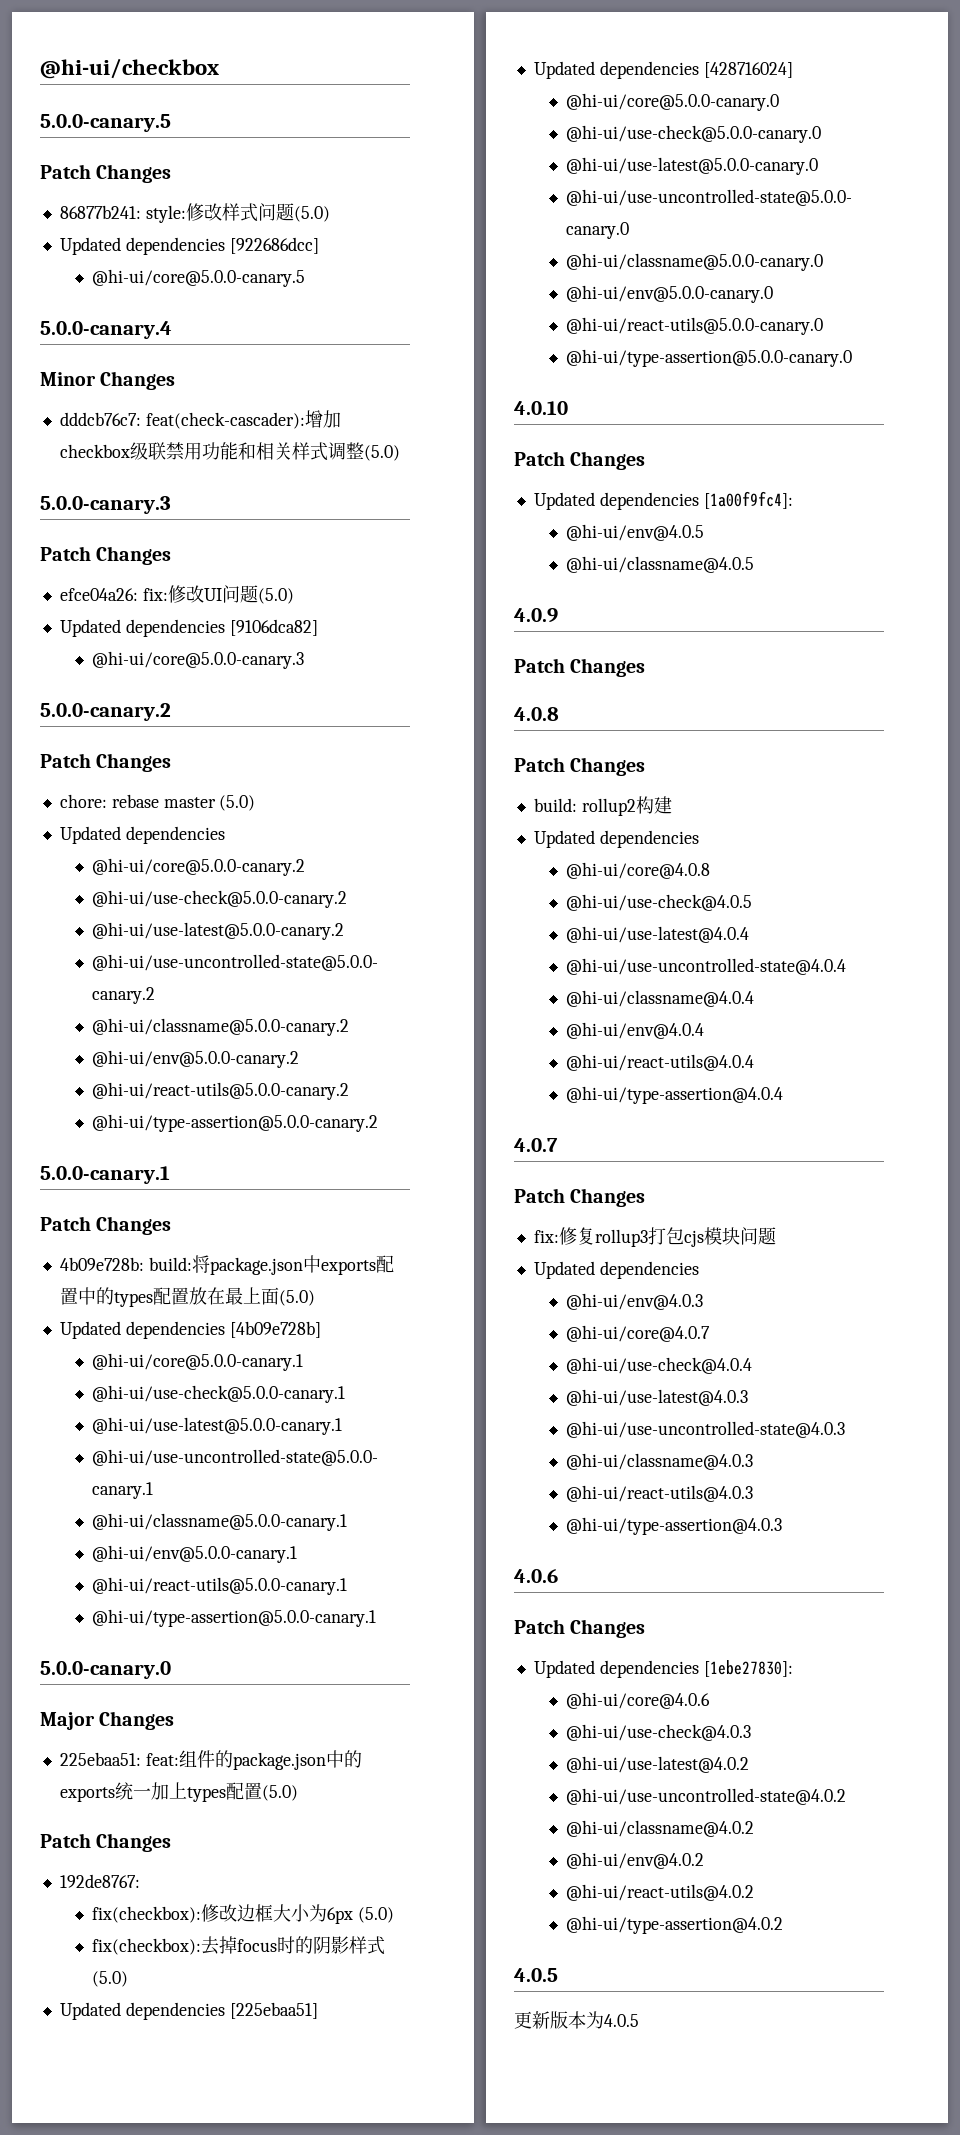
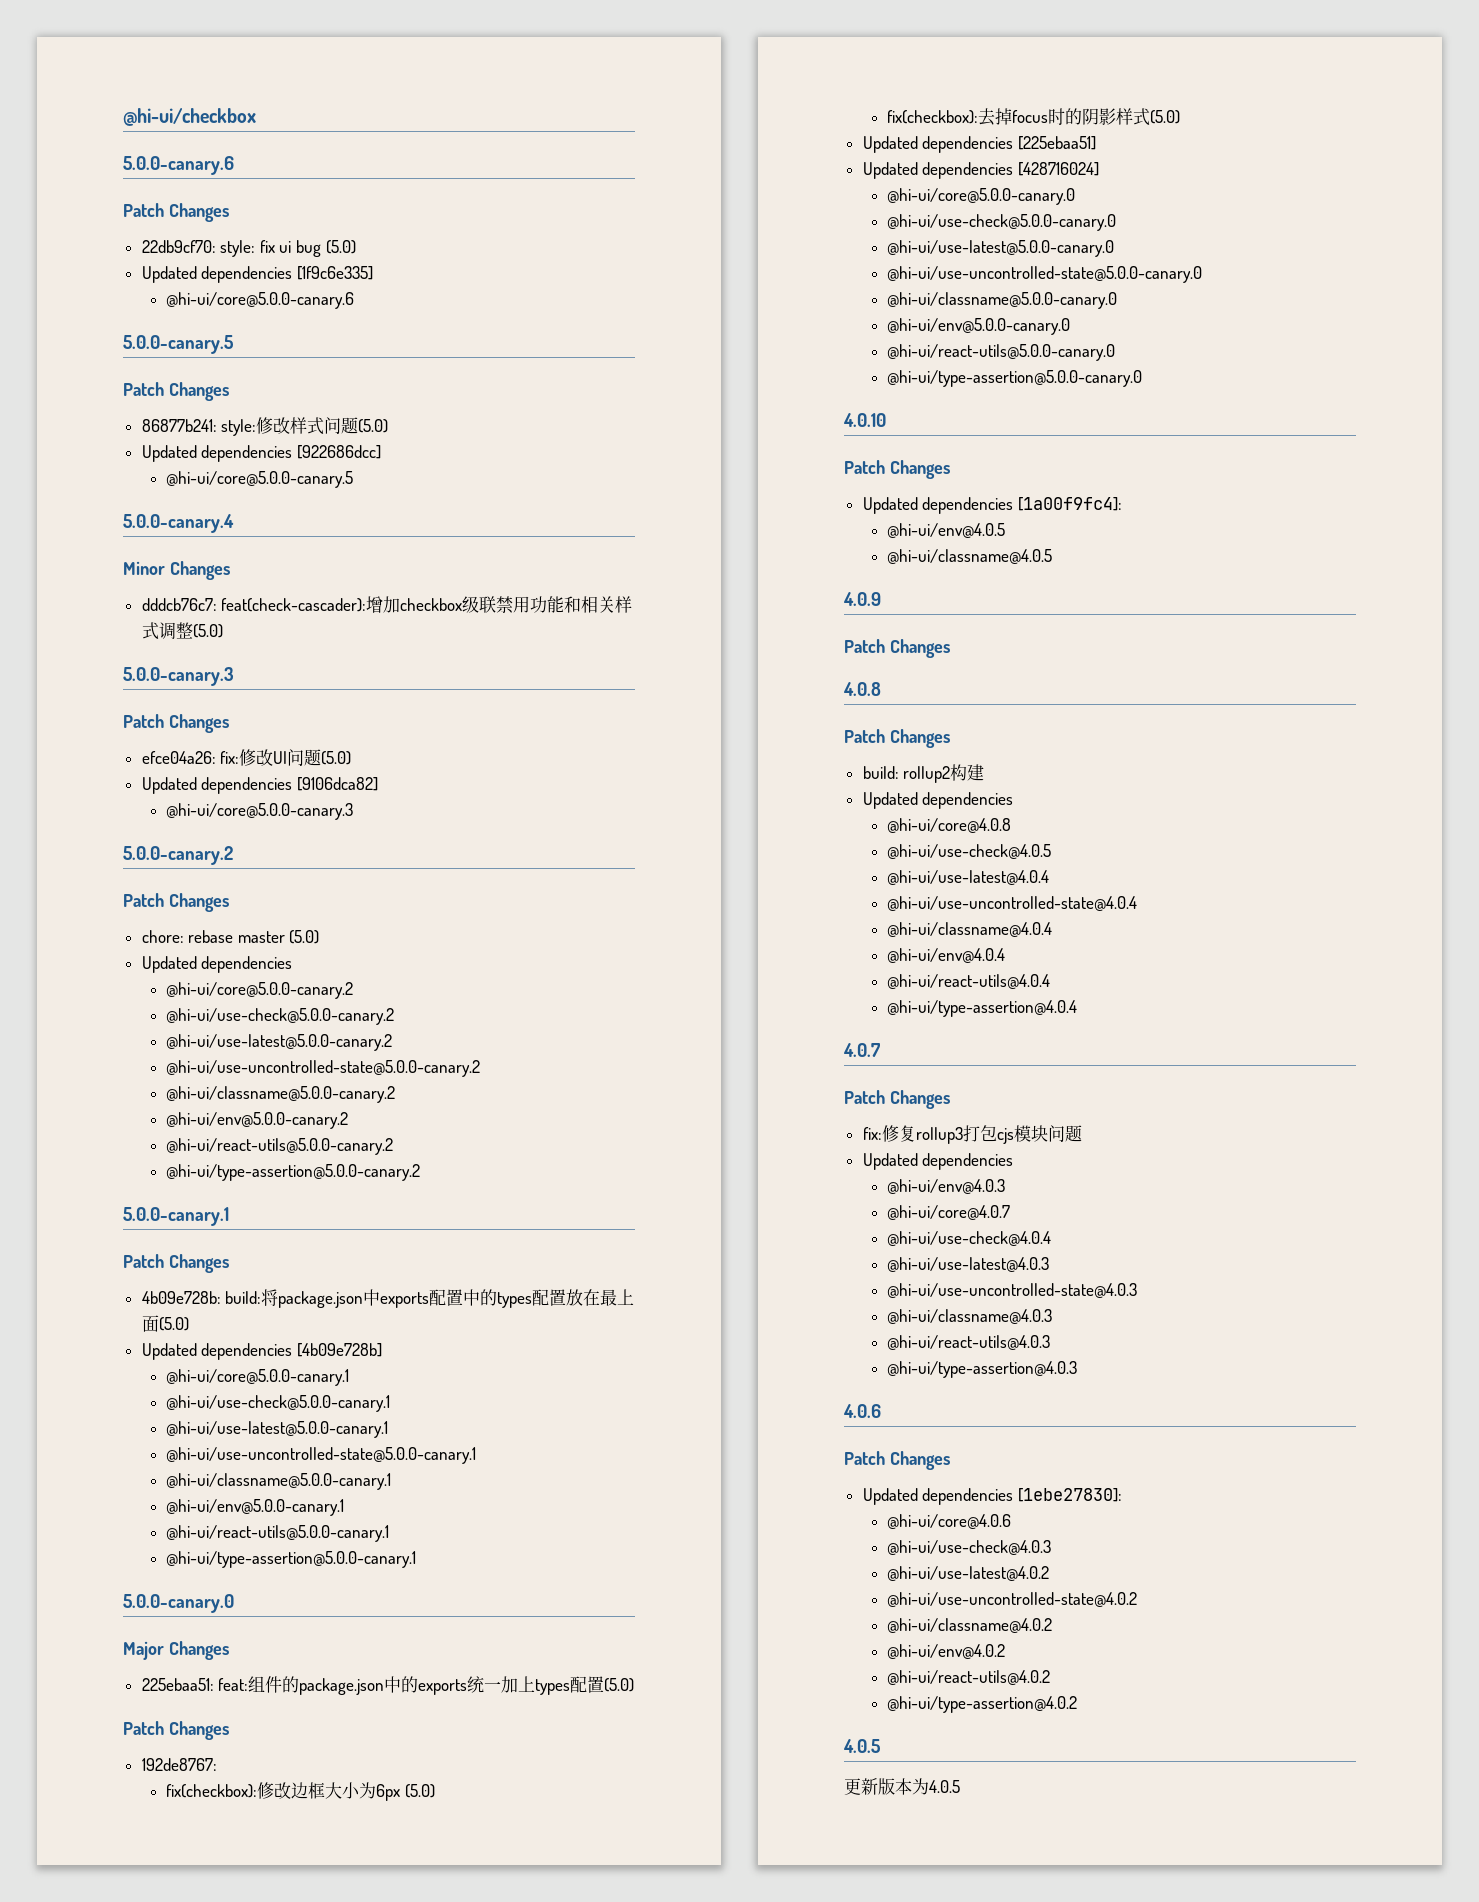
(219, 68) none -> [123,156,234,175] [123,203,229,222] [141,240,356,257] [141,266,373,283] [166,292,355,309] // 5.0.0-canary.6 // Patch Changes // 22db9cf70: style: fix ui bug (5.0) // Updated dependencies [1f9c6e335] // @hi-ui/core@5.0.0-canary.6

